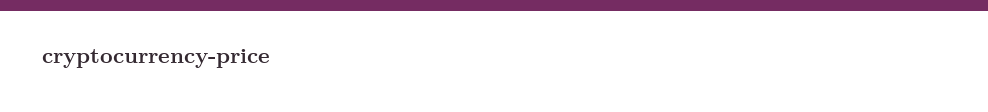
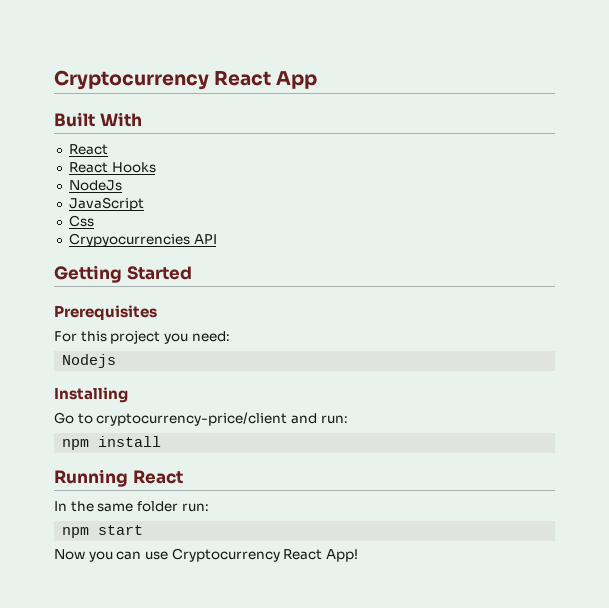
[42,49,270,68] cryptocurrency-price -> [54,70,318,90] [54,112,142,127] [68,144,108,155] [68,162,156,173] [68,180,122,191] [68,197,144,211] [68,215,94,227] [68,233,217,247] [54,265,192,283] [54,305,157,320] [54,330,230,344] [62,354,117,368] [54,387,128,403] [54,412,348,426] [62,436,162,450] [54,469,183,487] [54,501,209,512] [62,525,144,538] [54,548,358,562] Cryptocurrency React App // Built With // React // React Hooks // NodeJs // JavaScript // Css // Crypyocurrencies API // Getting Started // Prerequisites // For this project you need: // Nodejs // Installing // Go to cryptocurrency-price/client and run: // npm install // Running React // In the same folder run: // npm start // Now you can use Cryptocurrency React App!

